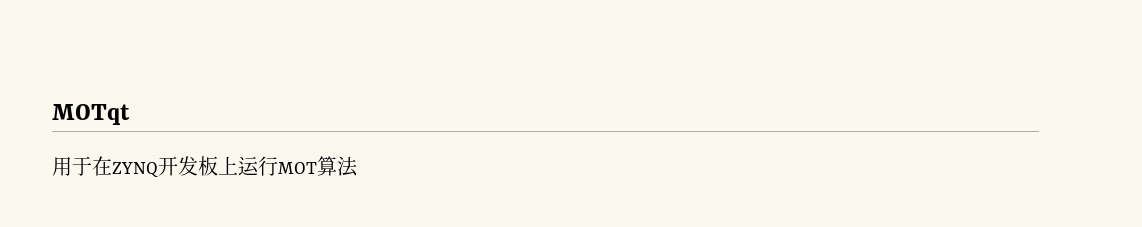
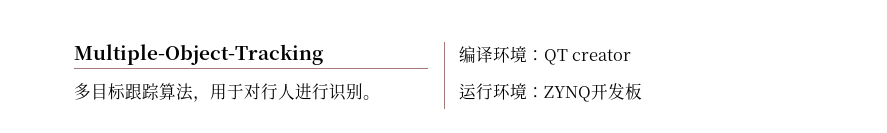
[52,104,130,125] [52,156,358,177] MOTqt // 用于在ZYNQ开发板上运行MOT算法 -> [74,44,323,65] [74,83,380,102] [459,46,632,65] [459,83,642,102] Multiple-Object-Tracking // 多目标跟踪算法，用于对行人进行识别。 // 编译环境：QT creator // 运行环境：ZYNQ开发板

